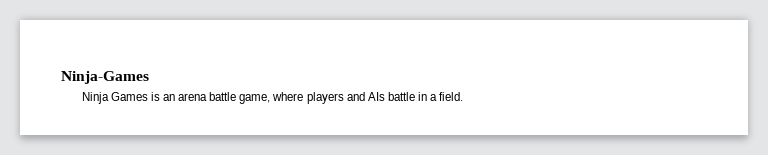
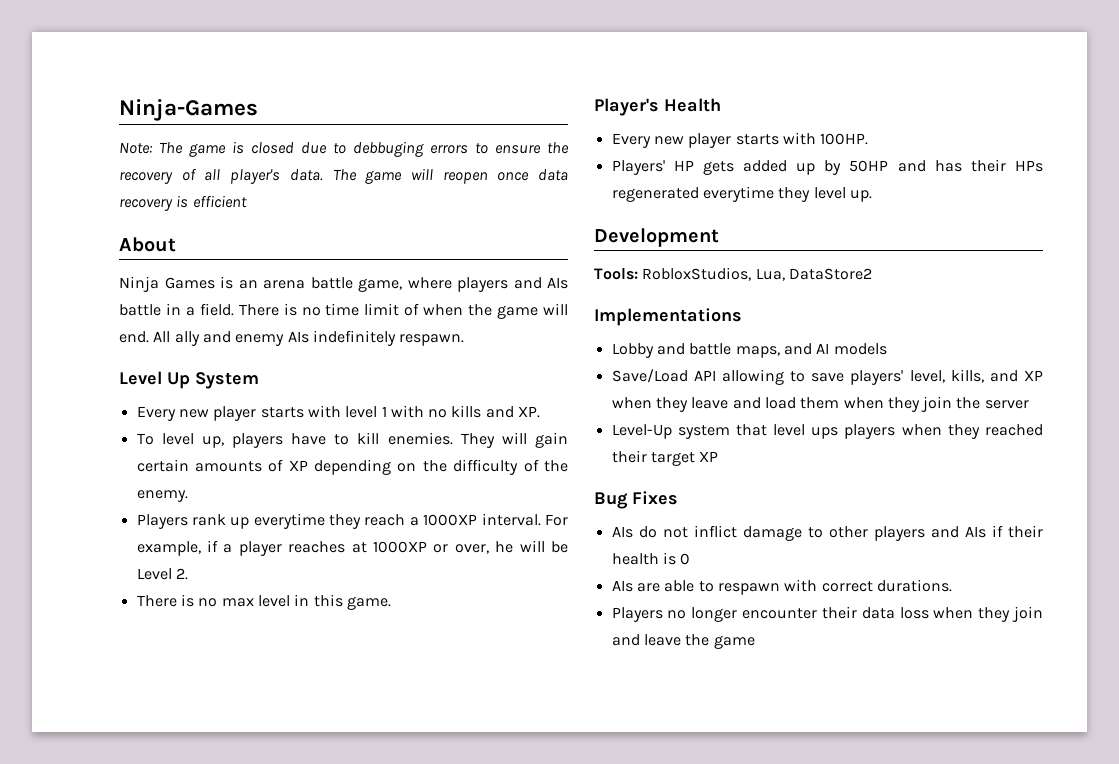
(149, 77) none -> [119,141,569,157] [119,168,568,184] [119,195,247,211] [119,237,176,252] // Note: The game is closed due to debbuging errors to ensure the recovery of all player's data. The game will reopen once data recovery is efficient // About
(464, 96) none -> [238,303,568,319] [119,330,465,346] [119,371,259,389] [136,405,541,421] [136,432,568,448] [136,459,568,475] [136,490,188,502] [136,513,568,529] [136,540,568,556] [136,568,188,580] [136,594,391,610] [594,98,721,116] [611,132,869,148] [611,159,1043,175] [611,186,872,202] [594,228,719,247] [594,267,872,281] [594,308,742,326] [611,343,887,358] [611,369,1043,385] [611,396,1029,412] [611,424,1043,439] [611,450,719,466] [594,491,678,509] [611,525,1043,541] [611,552,691,565] [611,579,952,595] [611,606,1043,622] [611,634,755,649] There is no time limit of when the game will end. All ally and enemy AIs indefinitely respawn. // Level Up System // Every new player starts with level 1 with no kills and XP. // To level up, players have to kill enemies. They will gain certain amounts of XP depending on the difficulty of the enemy. // Players rank up everytime they reach a 1000XP interval. For example, if a player reaches at 1000XP or over, he will be Level 2. // There is no max level in this game. // Player's Health // Every new player starts with 100HP. // Players' HP gets added up by 50HP and has their HPs regenerated everytime they level up. // Development // Tools: RobloxStudios, Lua, DataStore2 // Implementations // Lobby and battle maps, and AI models // Save/Load API allowing to save players' level, kills, and XP when they leave and load them when they join the server // Level-Up system that level ups players when they reached their target XP // Bug Fixes // AIs do not inflict damage to other players and AIs if their health is 0 // AIs are able to respawn with correct durations. // Players no longer encounter their data loss when they join and leave the game

